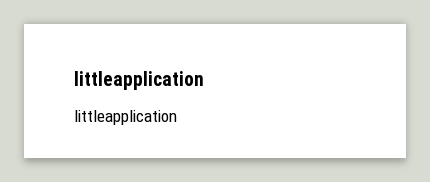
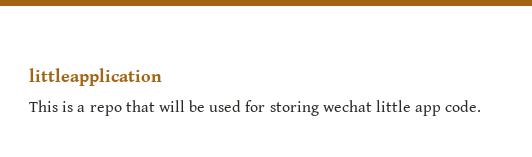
[74,110,177,125] littleapplication -> [29,100,482,116] This is a repo that will be used for storing wechat little app code.

